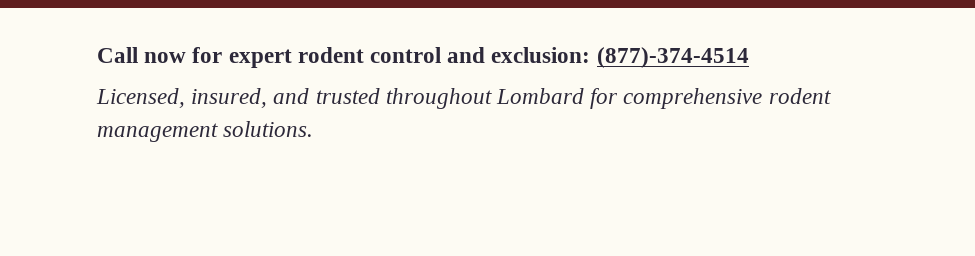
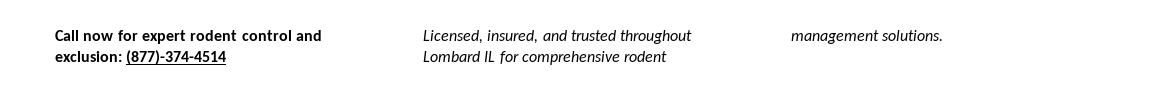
(585, 96) none -> [484,51,496,62] IL

